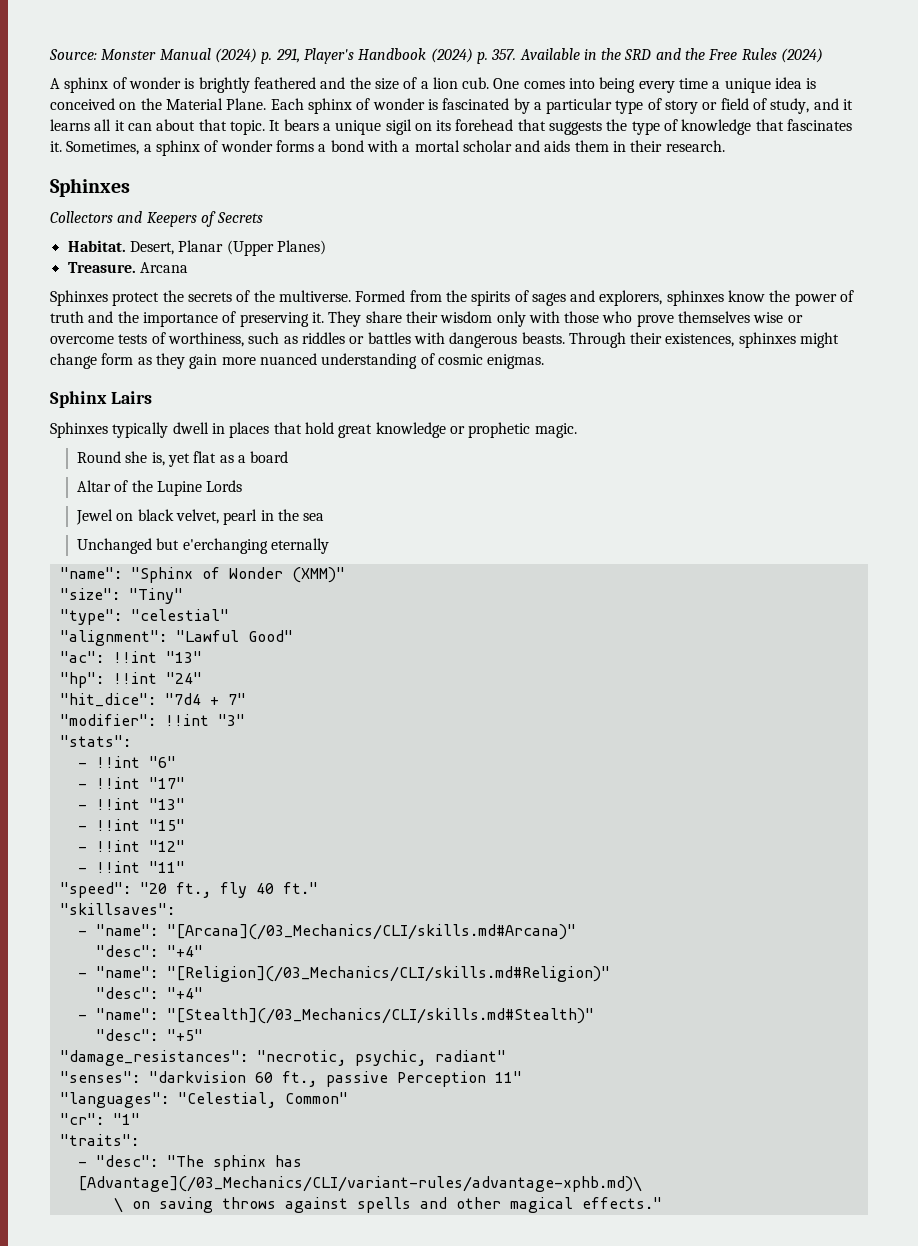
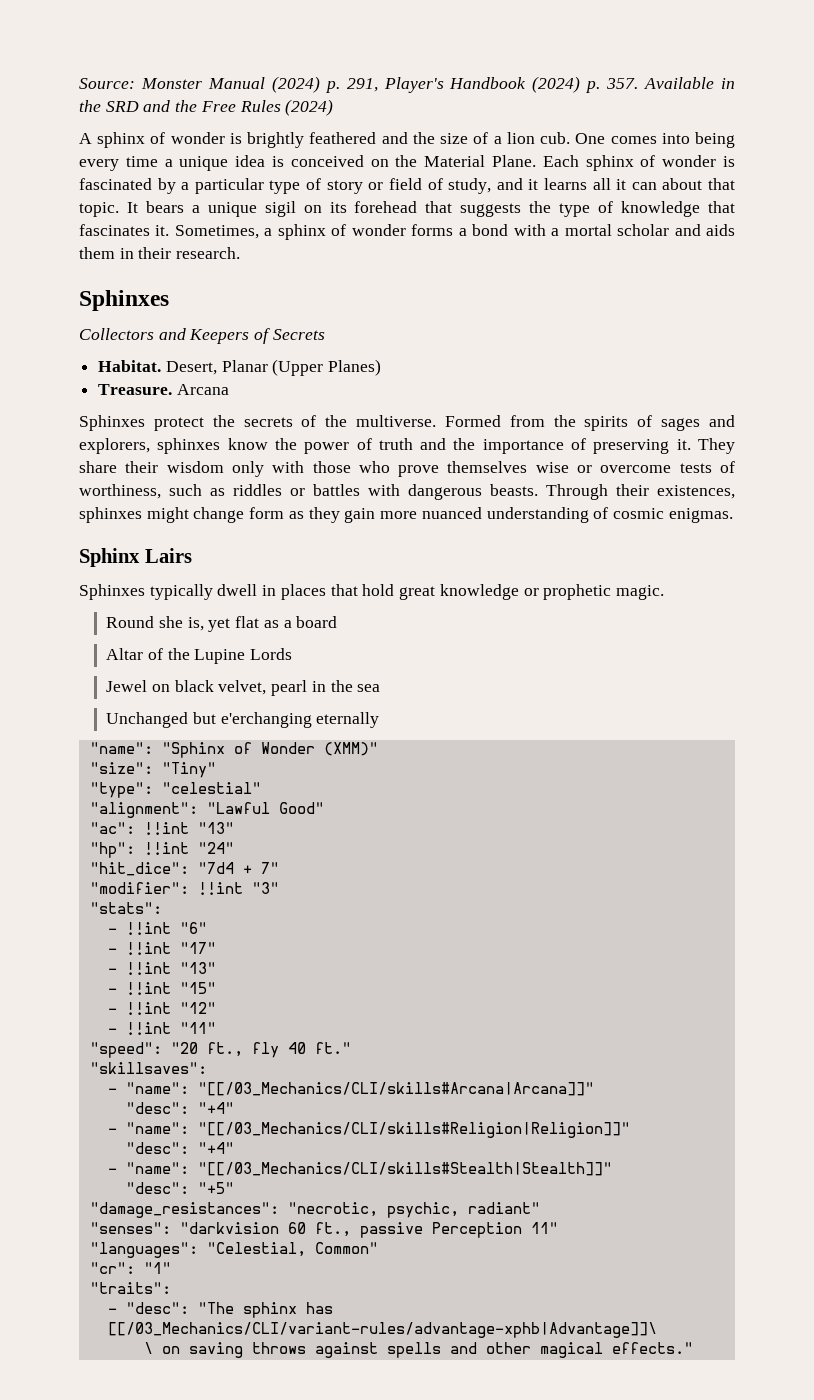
[166,924,576,940] [95,945,203,957] [77,966,610,982] [95,987,203,999] [77,1008,594,1024] "[Arcana](/03_Mechanics/CLI/skills.md#Arcana)" // "desc": "+4" // - "name": "[Religion](/03_Mechanics/CLI/skills.md#Religion)" // "desc": "+4" // - "name": "[Stealth](/03_Mechanics/CLI/skills.md#Stealth)" -> [197,1082,594,1096] [125,1102,234,1114] [107,1122,630,1138] [125,1142,234,1154] [107,1162,612,1176] "[[/03_Mechanics/CLI/skills#Arcana|Arcana]]" // "desc": "+4" // - "name": "[[/03_Mechanics/CLI/skills#Religion|Religion]]" // "desc": "+4" // - "name": "[[/03_Mechanics/CLI/skills#Stealth|Stealth]]"
[77,1176,642,1192] [Advantage](/03_Mechanics/CLI/variant-rules/advantage-xphb.md)\ -> [107,1322,657,1338] [[/03_Mechanics/CLI/variant-rules/advantage-xphb|Advantage]]\

